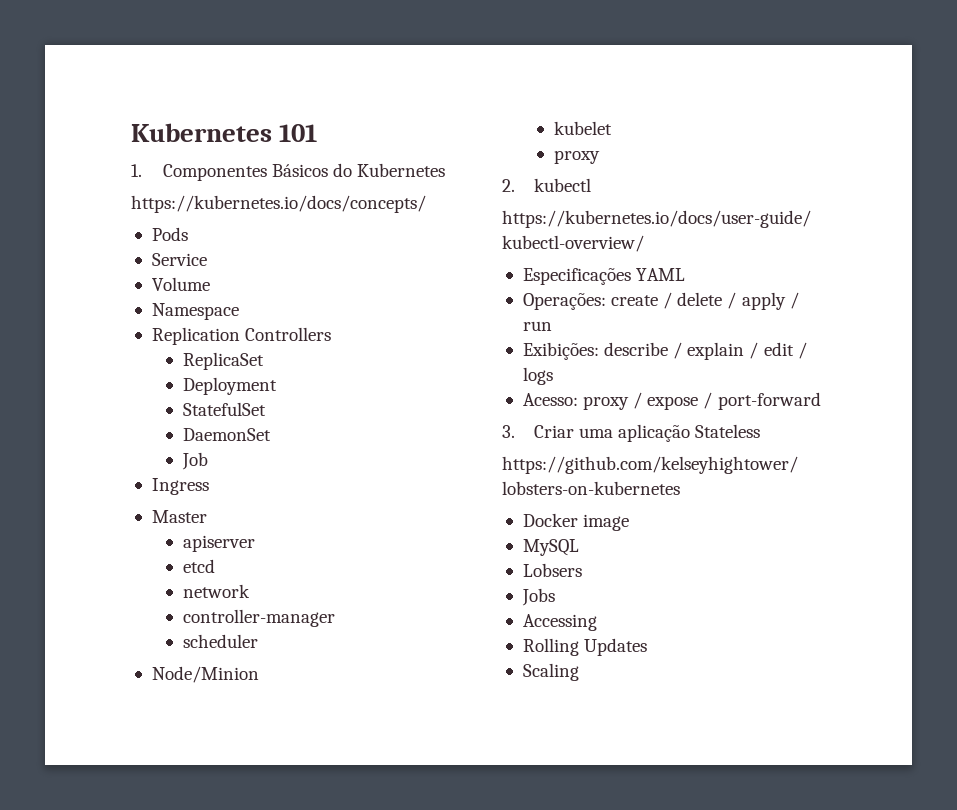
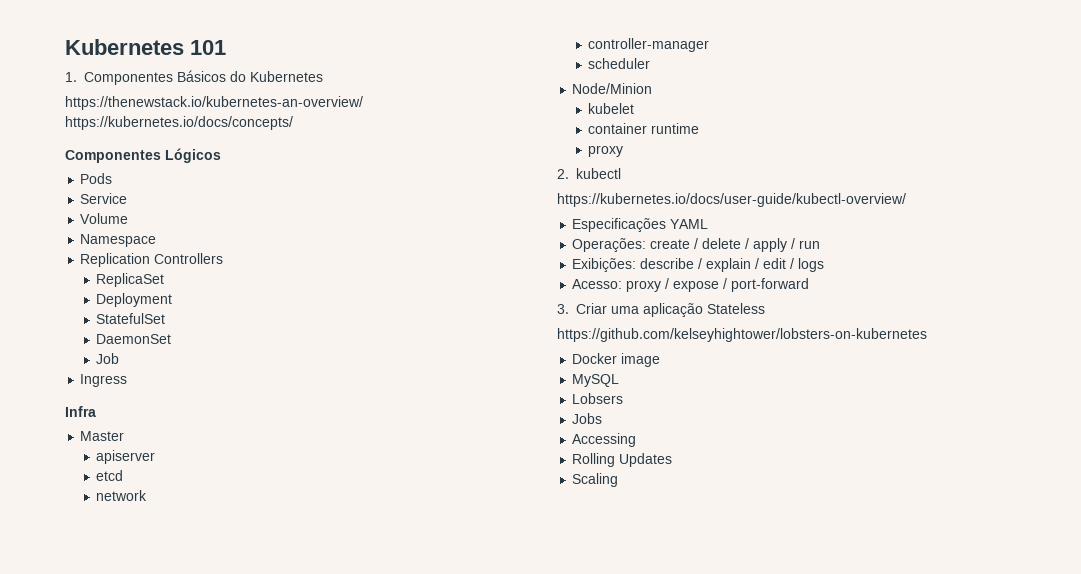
(445, 170) none -> [65,96,363,110] https://thenewstack.io/kubernetes-an-overview/
(426, 204) none -> [65,148,221,163] // Componentes Lógicos
(209, 486) none -> [65,406,96,417] // Infra
(613, 128) none -> [588,123,700,134] // container runtime

